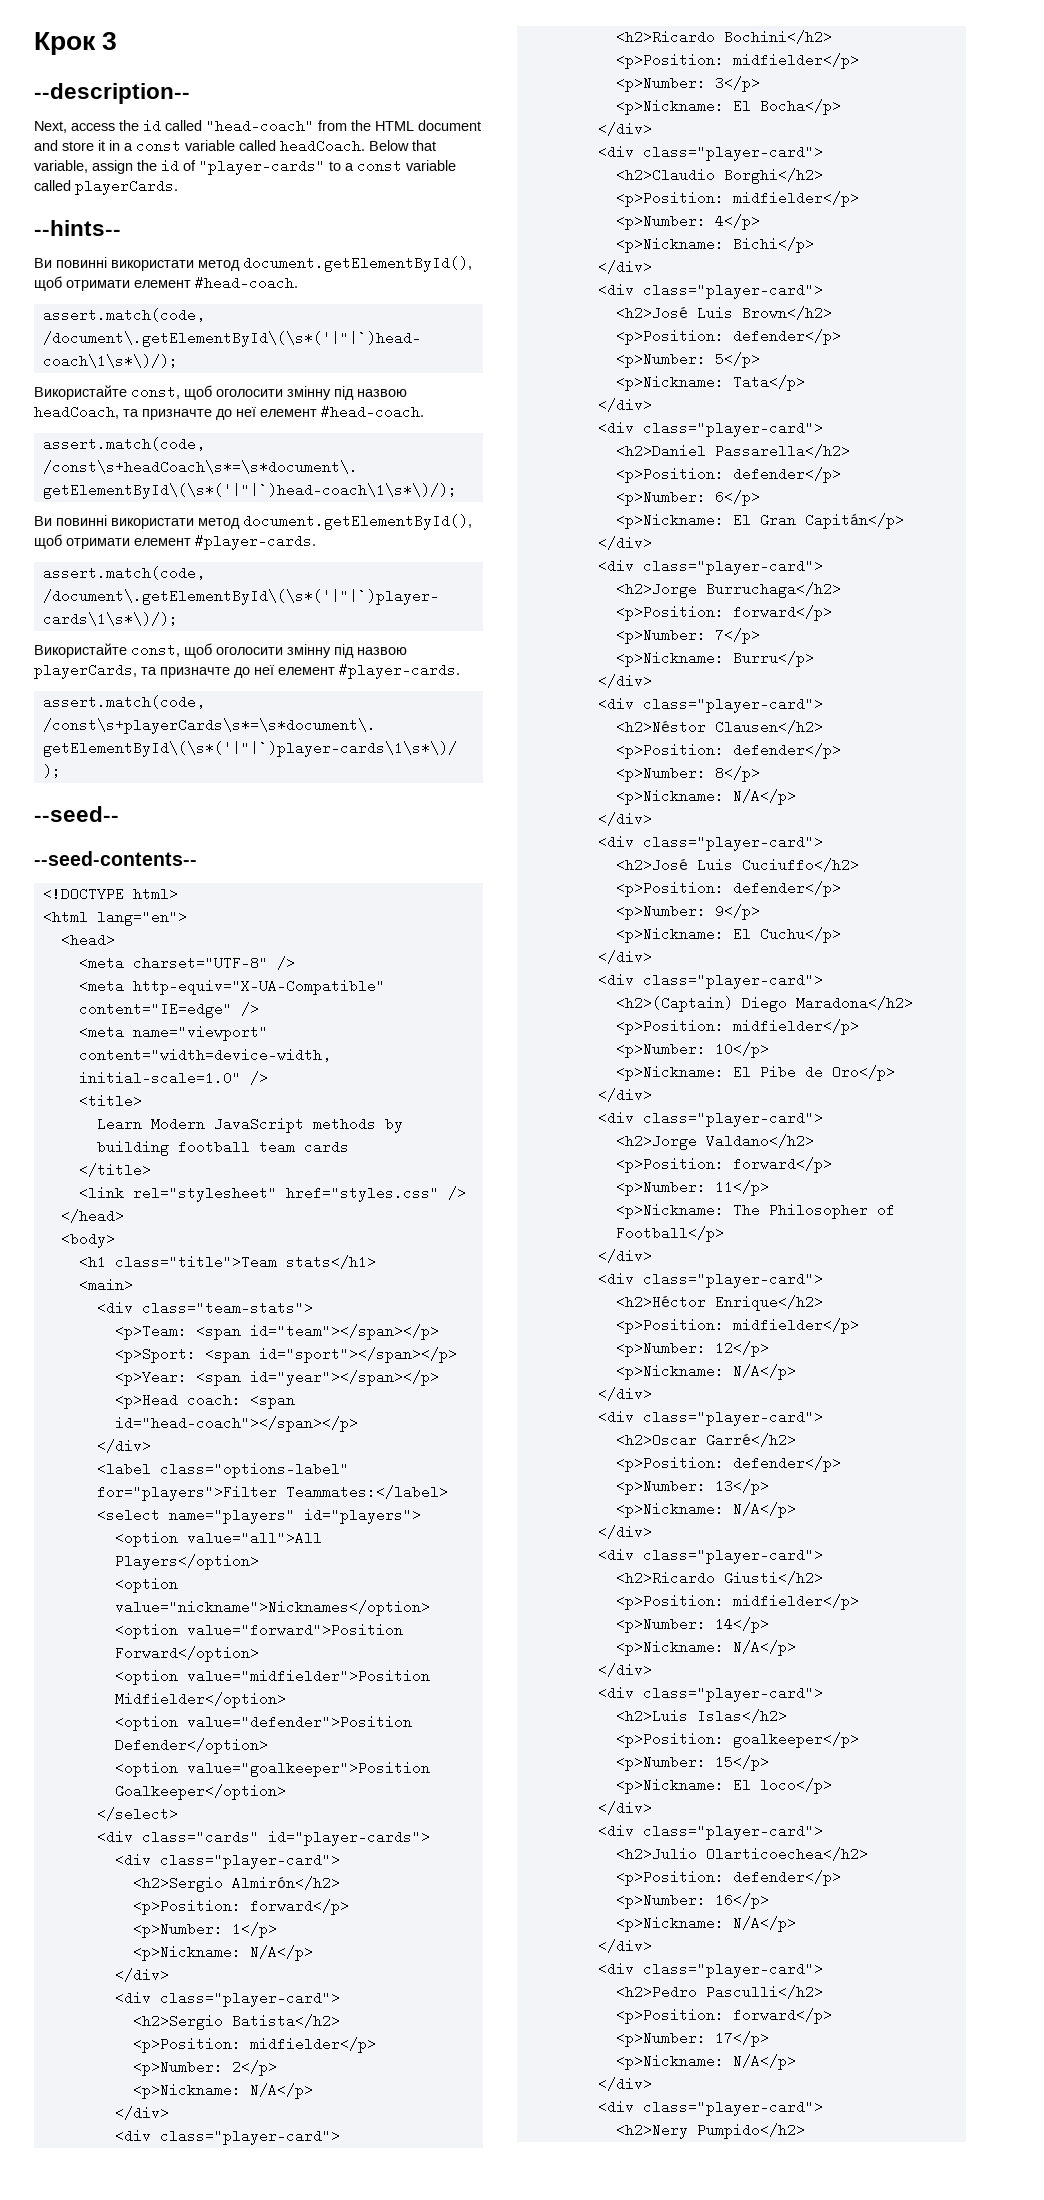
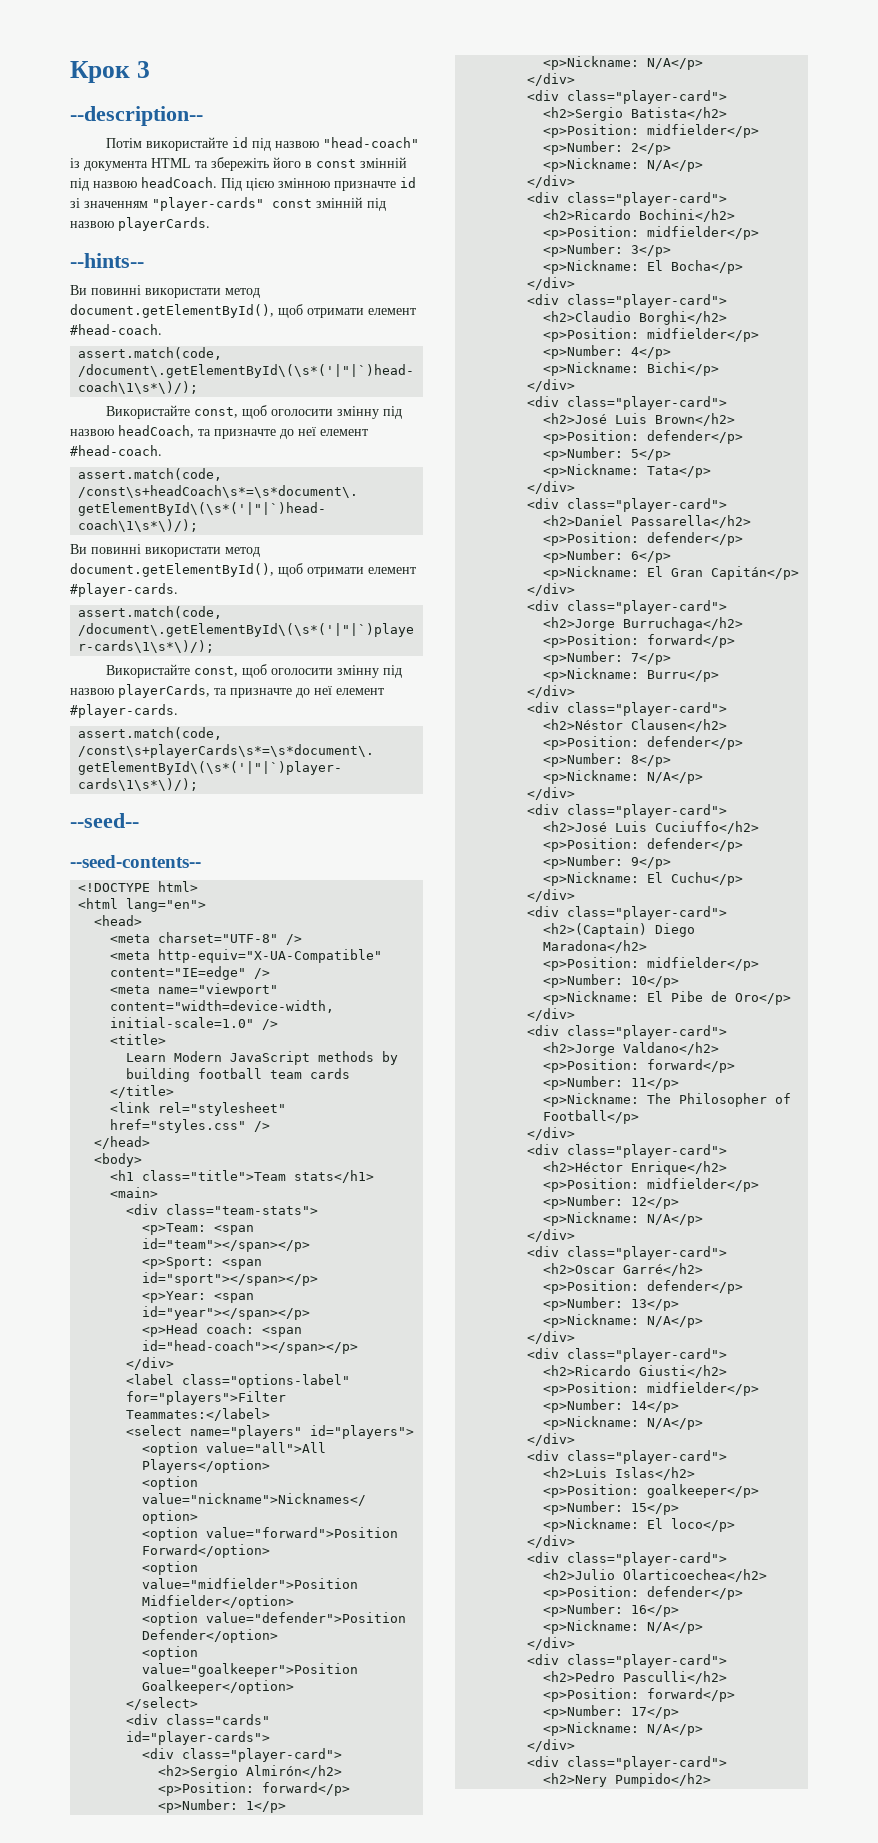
[34,119,481,133] [34,139,436,153] [34,159,456,175] [34,180,71,191] Next, access the id called "head-coach" from the HTML document and store it in a const variable called headCoach. Below that variable, assign the id of "player-cards" to a const variable called -> [105,137,419,151] [70,157,407,171] [70,177,416,191] [70,197,386,211] [70,221,114,228] Потім використайте id під назвою "head-coach" із документа HTML та збережіть його в const змінній під назвою headCoach. Під цією змінною призначте id зі значенням "player-cards" const змінній під назвою

